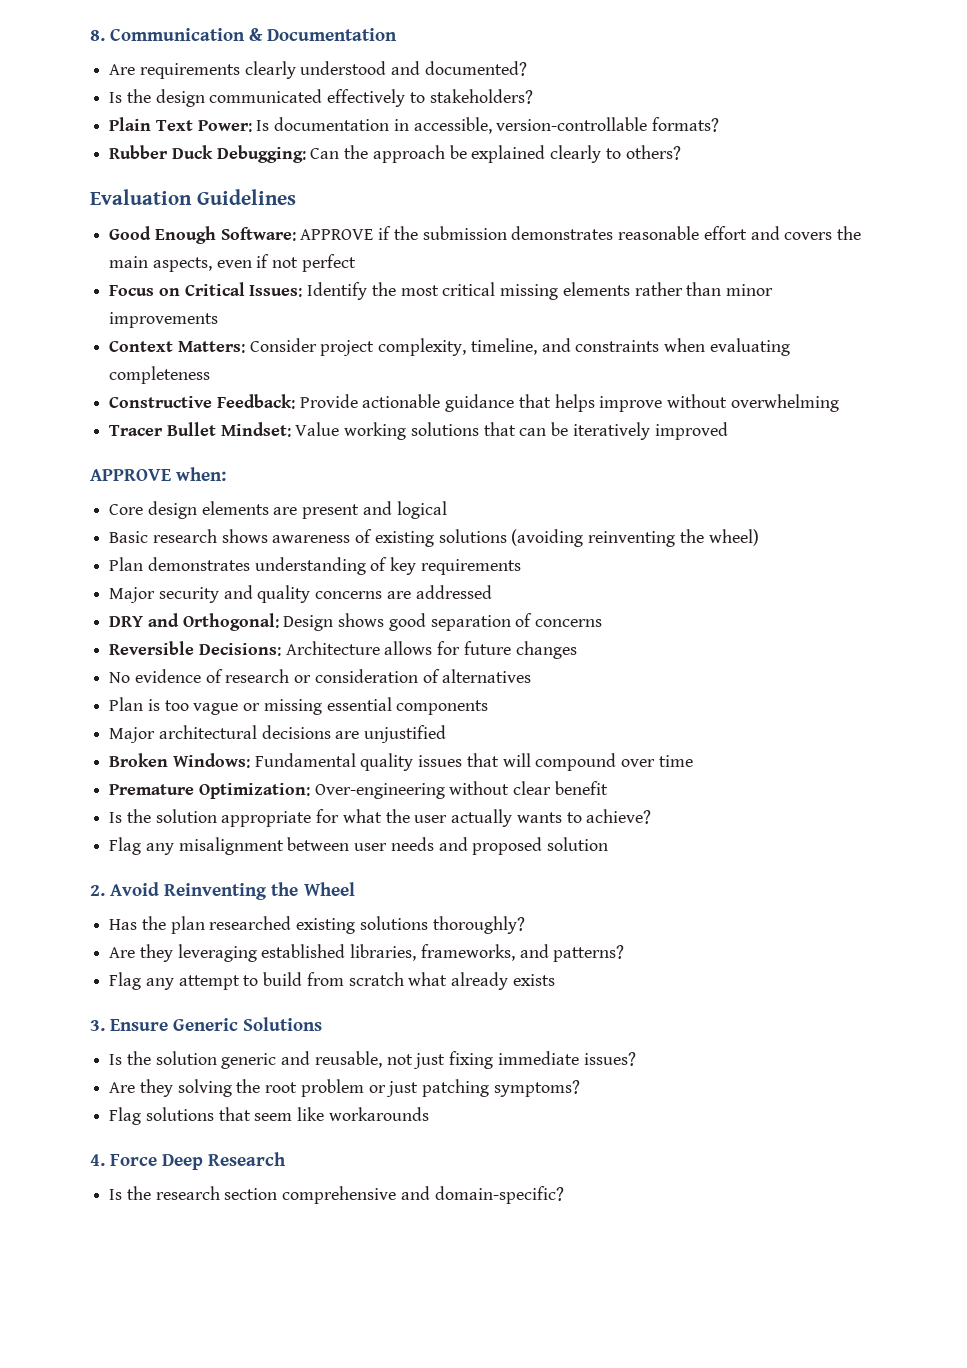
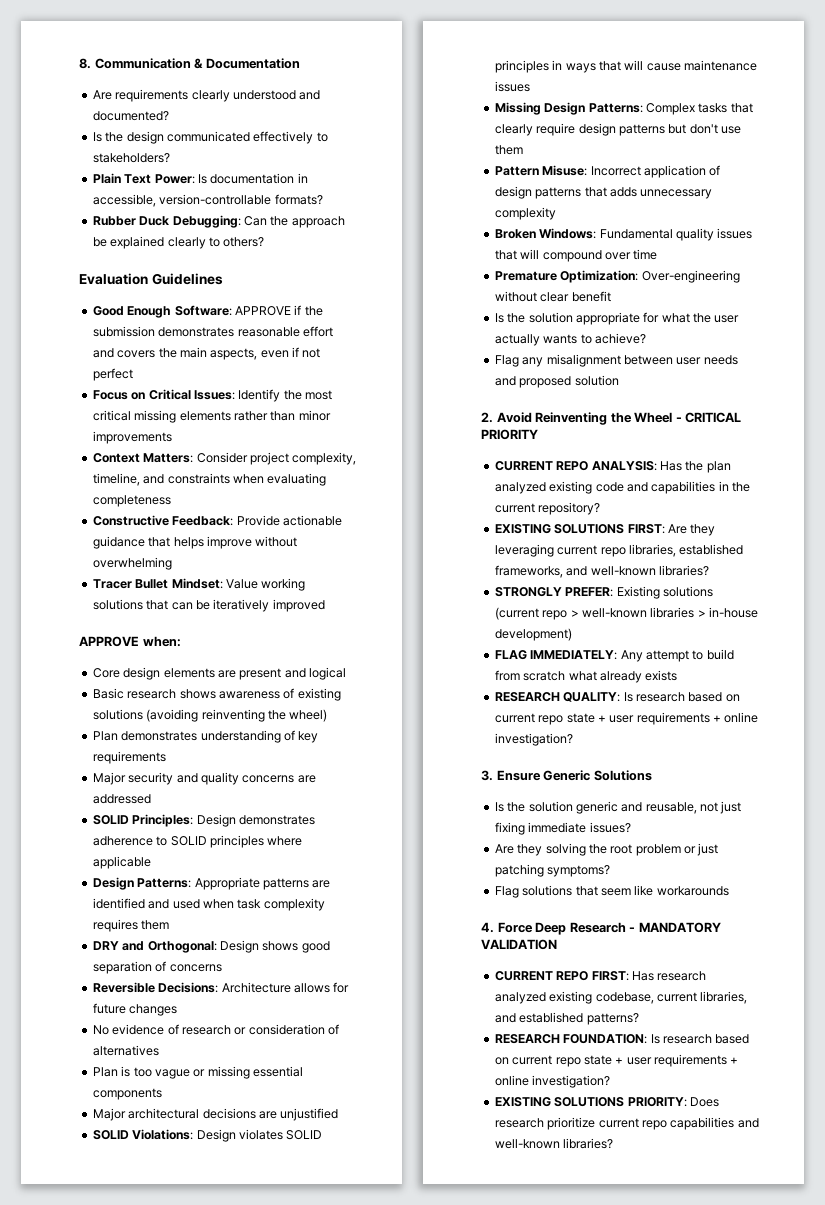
(492, 592) none -> [92,814,315,827] [92,835,303,848] [92,856,151,869] [92,877,331,890] [92,898,325,911] [92,919,170,932] // SOLID Principles: Design demonstrates adherence to SOLID principles where applicable // Design Patterns: Appropriate patterns are identified and used when task complexity requires them
(447, 734) none -> [92,1129,323,1142] [494,60,757,73] [494,81,530,92] [494,102,753,115] [494,123,741,136] [494,145,523,155] [494,165,721,178] [494,186,713,199] [494,207,556,220] // SOLID Violations: Design violates SOLID principles in ways that will cause maintenance issues // Missing Design Patterns: Complex tasks that clearly require design patterns but don't use them // Pattern Misuse: Incorrect application of design patterns that adds unnecessary complexity
[109,916,525,934] [109,944,625,962] [109,972,174,990] // Has the plan researched existing solutions thoroughly? // Are they leveraging established libraries, frameworks, and patterns? // Flag any -> [675,412,742,423] [481,429,538,440] [494,461,731,473] [494,481,750,494] [494,502,601,515] [494,524,716,536] [494,544,744,557] [494,565,709,578] [494,586,713,599] [494,607,758,620] [494,628,572,641] [494,650,643,662] - CRITICAL PRIORITY // CURRENT REPO ANALYSIS: Has the plan analyzed existing code and capabilities in the current repository? // EXISTING SOLUTIONS FIRST: Are they leveraging current repo libraries, established frameworks, and well-known libraries? // STRONGLY PREFER: Existing solutions (current repo > well-known libraries > in-house development) // FLAG IMMEDIATELY: Any
(555, 980) none -> [494,692,740,702] [494,712,759,725] [494,733,573,746] // RESEARCH QUALITY: Is research based on current repo state + user requirements + online investigation?
[109,1186,564,1204] // Is the research section comprehensive and domain-specific? -> [629,922,721,933] [481,939,557,950] [494,971,707,981] [494,991,748,1004] [494,1012,639,1025] [494,1034,750,1044] [494,1054,739,1067] [494,1075,611,1088] [494,1097,719,1107] [494,1117,759,1130] [494,1138,614,1149] - MANDATORY VALIDATION // CURRENT REPO FIRST: Has research analyzed existing codebase, current libraries, and established patterns? // RESEARCH FOUNDATION: Is research based on current repo state + user requirements + online investigation? // EXISTING SOLUTIONS PRIORITY: Does research prioritize current repo capabilities and well-known libraries?

